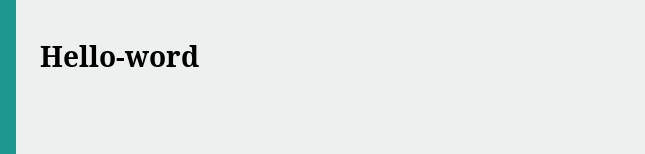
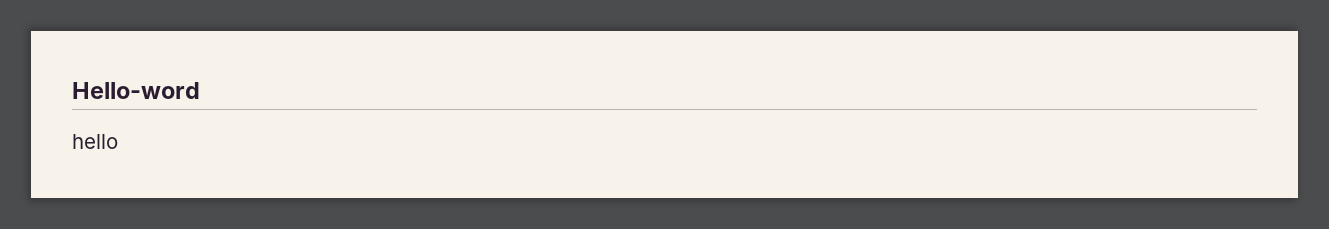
(199, 56) none -> [72,134,118,149] // hello

